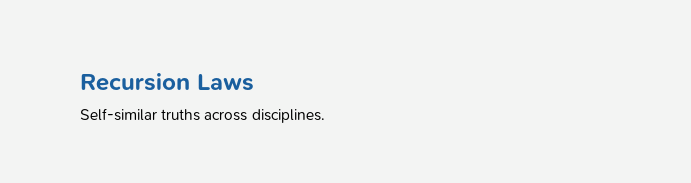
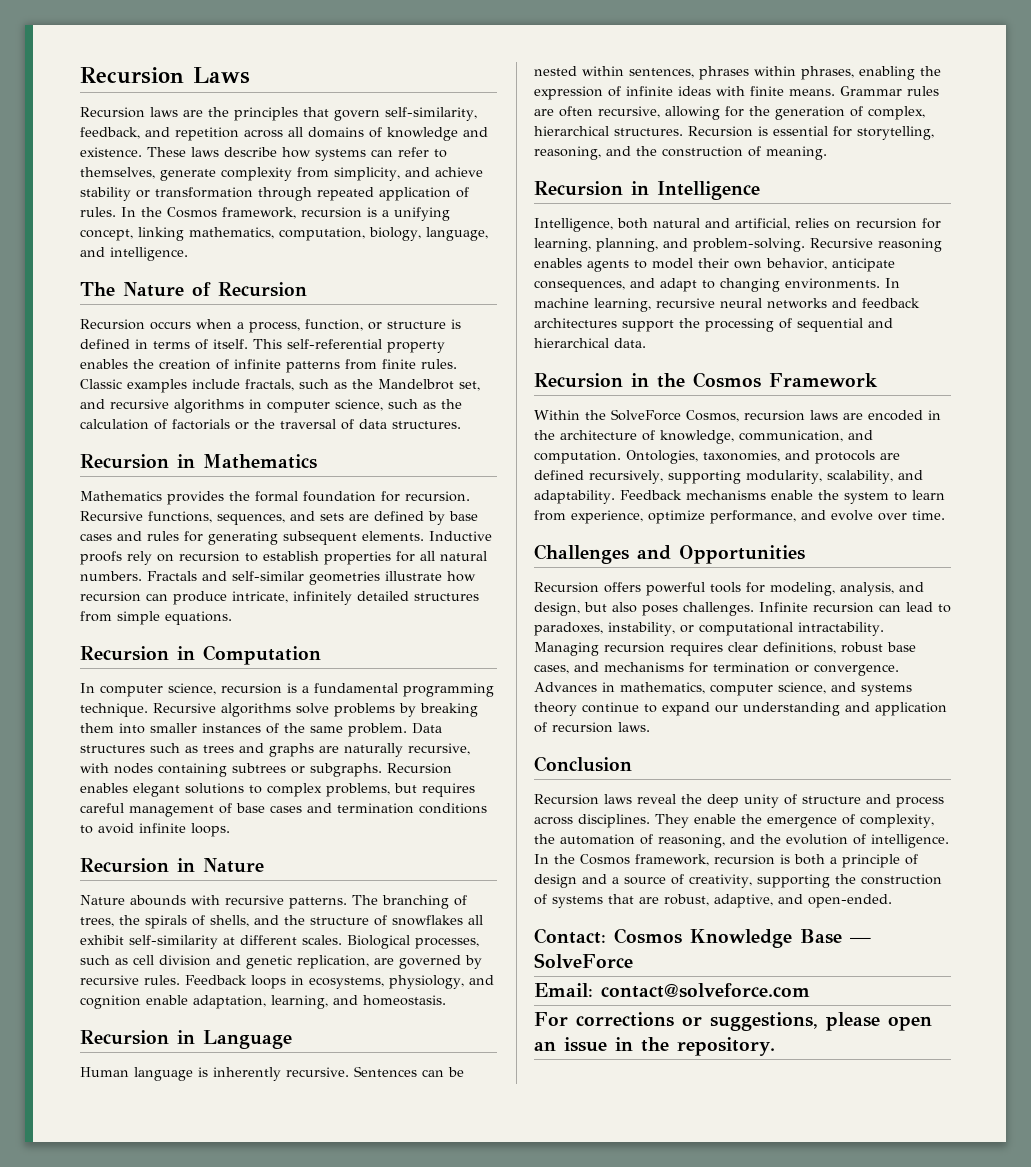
[80,108,325,123] Self-similar truths across disciplines. -> [80,107,477,121] [80,127,488,141] [80,147,447,161] [80,167,483,181] [80,187,469,201] [80,207,450,221] [80,227,488,241] [80,247,188,261] [80,282,307,297] [80,319,461,333] [80,339,445,353] [80,359,457,373] [80,379,480,393] [80,399,462,413] [80,419,461,430] [80,454,317,469] [80,491,470,505] [80,511,478,525] [80,531,492,545] [80,551,487,565] [80,571,476,585] [80,591,479,605] [80,611,232,625] [80,645,321,665] [80,683,494,697] [80,703,478,717] [80,723,442,737] [80,743,470,757] [80,763,452,777] [80,783,475,797] [80,803,487,817] [80,823,230,837] [80,858,264,873] [80,895,467,909] [80,915,483,929] [80,935,479,949] [80,955,482,969] [80,975,494,989] [80,995,446,1009] [80,1030,292,1049] [80,1066,464,1081] [534,66,941,80] [534,86,939,100] [534,106,925,120] [534,126,934,140] [534,146,827,160] [534,181,760,200] [534,218,941,232] [534,238,942,252] [534,258,895,272] [534,278,900,292] [534,298,920,312] [534,318,893,332] [534,338,646,348] [534,372,878,388] [534,409,941,422] [534,430,873,444] [534,450,900,464] [534,470,923,484] [534,490,945,504] [534,510,945,524] [534,544,805,564] [534,582,924,596] [534,602,951,616] [534,622,884,636] [534,642,916,656] [534,662,899,676] [534,682,912,696] [534,702,947,716] [534,722,650,733] [534,756,632,772] [534,794,944,808] [534,814,934,828] [534,834,949,848] [534,854,918,868] [534,874,942,888] [534,894,892,908] [534,928,871,948] [534,953,633,968] [534,983,810,998] [534,1012,932,1031] [534,1037,775,1056] Recursion laws are the principles that govern self-similarity, feedback, and repetition across all domains of knowledge and existence. These laws describe how systems can refer to themselves, generate complexity from simplicity, and achieve stability or transformation through repeated application of rules. In the Cosmos framework, recursion is a unifying concept, linking mathematics, computation, biology, language, and intelligence. // The Nature of Recursion // Recursion occurs when a process, function, or structure is defined in terms of itself. This self-referential property enables the creation of infinite patterns from finite rules. Classic examples include fractals, such as the Mandelbrot set, and recursive algorithms in computer science, such as the calculation of factorials or the traversal of data structures. // Recursion in Mathematics // Mathematics provides the formal foundation for recursion. Recursive functions, sequences, and sets are defined by base cases and rules for generating subsequent elements. Inductive proofs rely on recursion to establish properties for all natural numbers. Fractals and self-similar geometries illustrate how recursion can produce intricate, infinitely detailed structures from simple equations. // Recursion in Computation // In computer science, recursion is a fundamental programming technique. Recursive algorithms solve problems by breaking them into smaller instances of the same problem. Data structures such as trees and graphs are naturally recursive, with nodes containing subtrees or subgraphs. Recursion enables elegant solutions to complex problems, but requires careful management of base cases and termination conditions to avoid infinite loops. // Recursion in Nature // Nature abounds with recursive patterns. The branching of trees, the spirals of shells, and the structure of snowflakes all exhibit self-similarity at different scales. Biological processes, such as cell division and genetic replication, are governed by recursive rules. Feedback loops in ecosystems, physiology, and cognition enable adaptation, learning, and homeostasis. // Recursion in Language // Human language is inherently recursive. Sentences can be nested within sentences, phrases within phrases, enabling the expression of infinite ideas with finite means. Grammar rules are often recursive, allowing for the generation of complex, hierarchical structures. Recursion is essential for storytelling, reasoning, and the construction of meaning. // Recursion in Intelligence // Intelligence, both natural and artificial, relies on recursion for learning, planning, and problem-solving. Recursive reasoning enables agents to model their own behavior, anticipate consequences, and adapt to changing environments. In machine learning, recursive neural networks and feedback architectures support the processing of sequential and hierarchical data. // Recursion in the Cosmos Framework // Within the SolveForce Cosmos, recursion laws are encoded in the architecture of knowledge, communication, and computation. Ontologies, taxonomies, and protocols are defined recursively, supporting modularity, scalability, and adaptability. Feedback mechanisms enable the system to learn from experience, optimize performance, and evolve over time. // Challenges and Opportunities // Recursion offers powerful tools for modeling, analysis, and design, but also poses challenges. Infinite recursion can lead to paradoxes, instability, or computational intractability. Managing recursion requires clear definitions, robust base cases, and mechanisms for termination or convergence. Advances in mathematics, computer science, and systems theory continue to expand our understanding and application of recursion laws. // Conclusion // Recursion laws reveal the deep unity of structure and process across disciplines. They enable the emergence of complexity, the automation of reasoning, and the evolution of intelligence. In the Cosmos framework, recursion is both a principle of design and a source of creativity, supporting the construction of systems that are robust, adaptive, and open-ended. // Contact: Cosmos Knowledge Base — SolveForce // Email: contact@solveforce.com // For corrections or suggestions, please open an issue in the repository.

